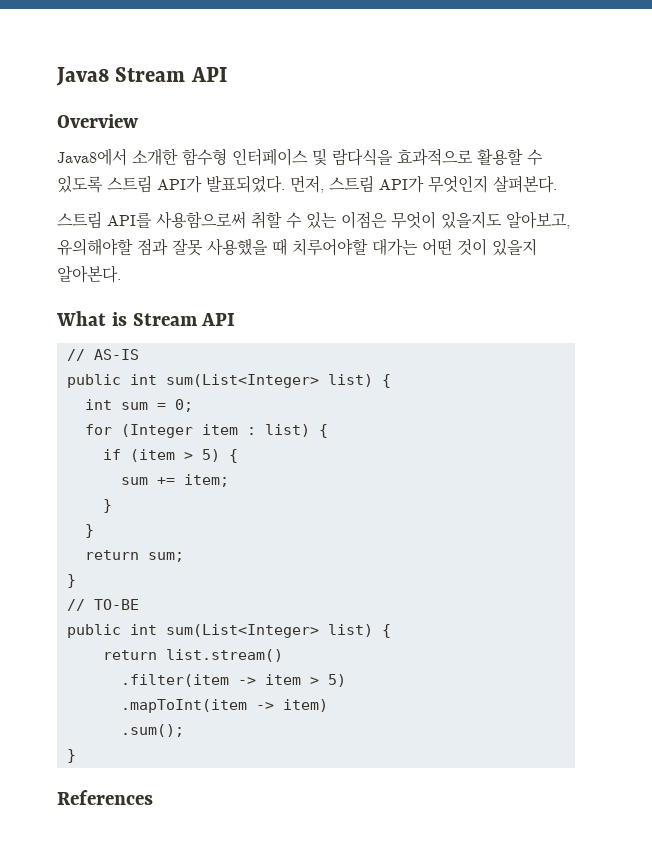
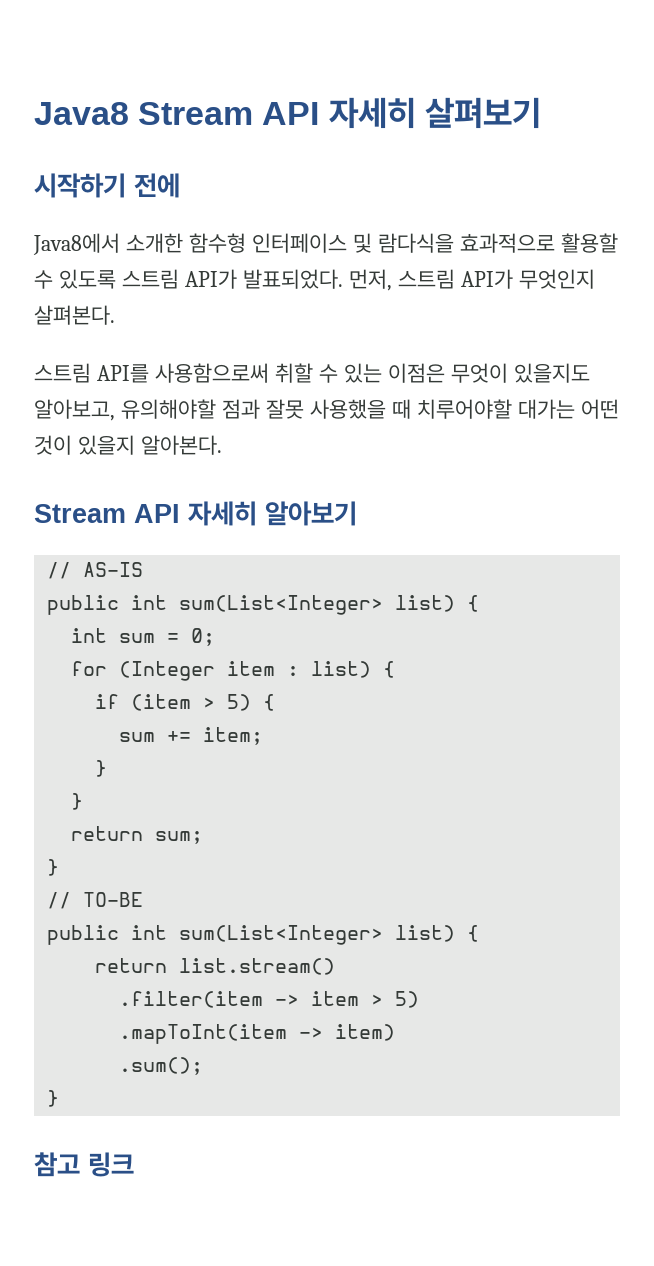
[57,114,138,128] // Overview -> [328,97,541,129] [34,173,180,198] 자세히 살펴보기 // 시작하기 전에
[56,311,236,326] What is Stream API -> [34,501,357,526] Stream API 자세히 알아보기
[57,790,153,805] References -> [34,1152,134,1177] 참고 링크

